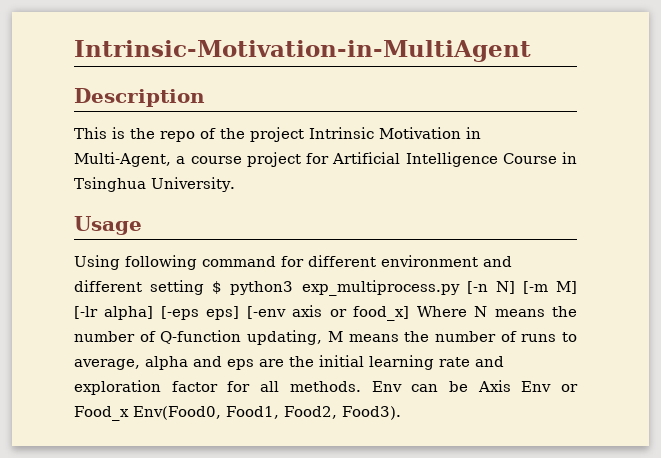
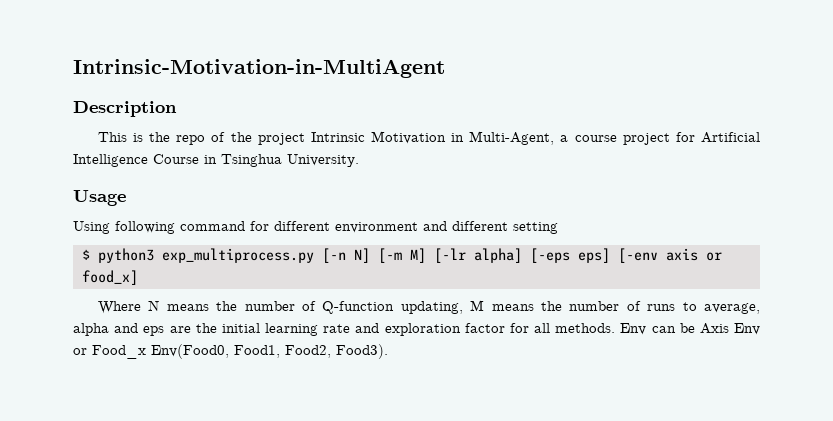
(205, 287) none -> (558, 228) //
(410, 313) none -> (138, 277) //

